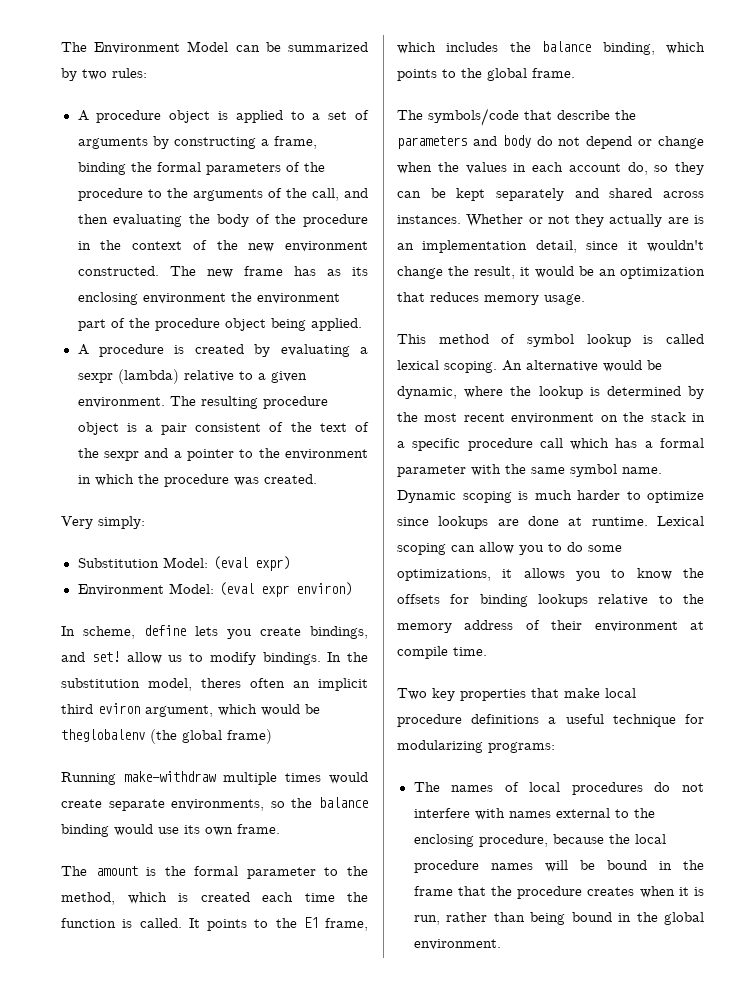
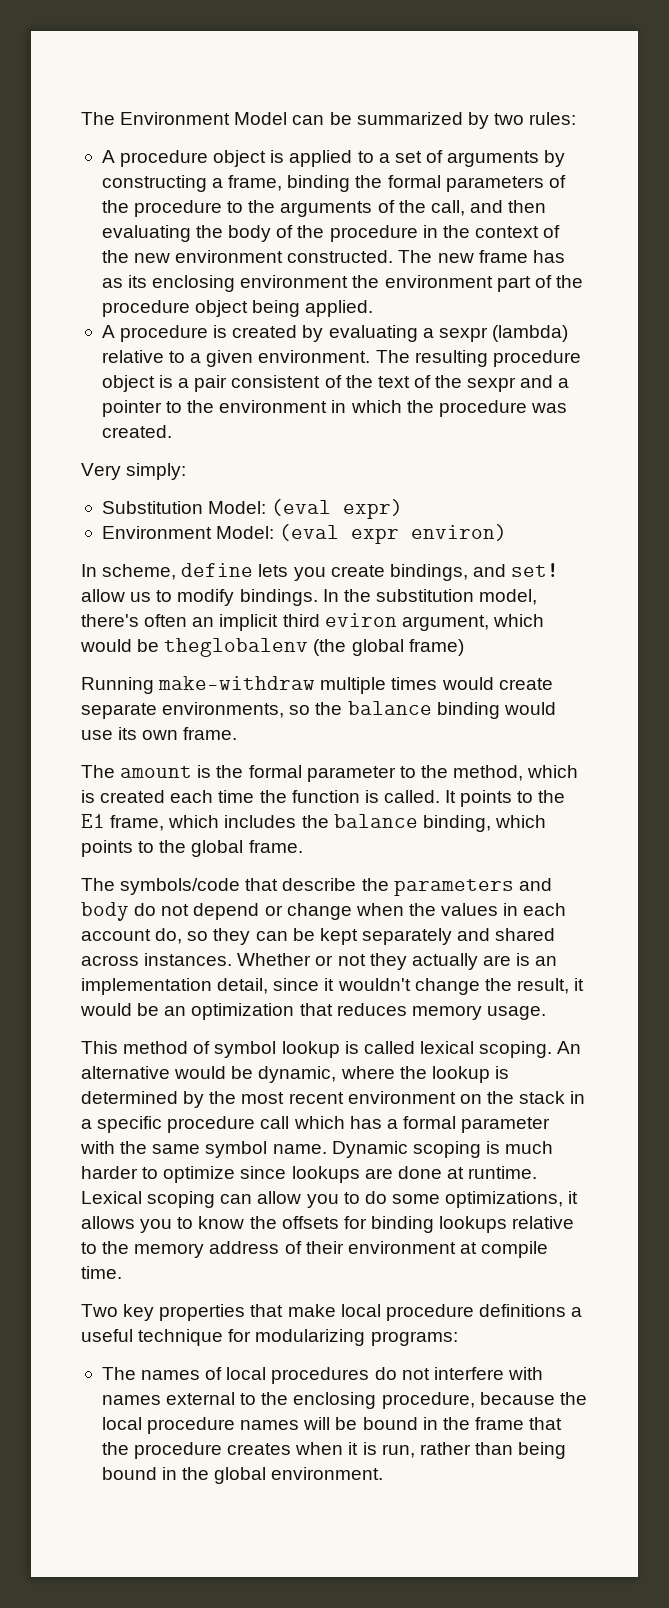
[201,678,241,688] theres -> [81,614,139,627] there's

